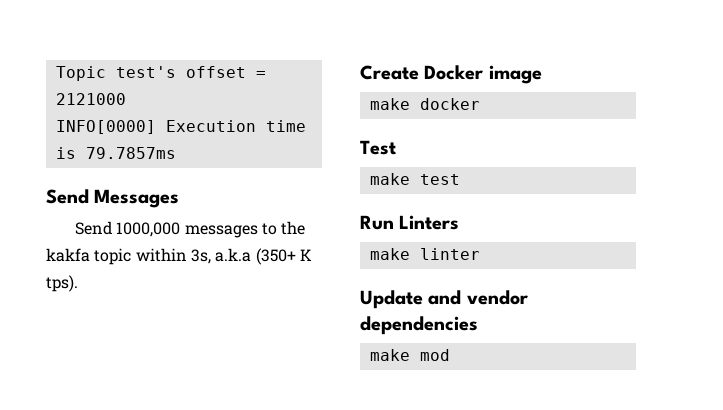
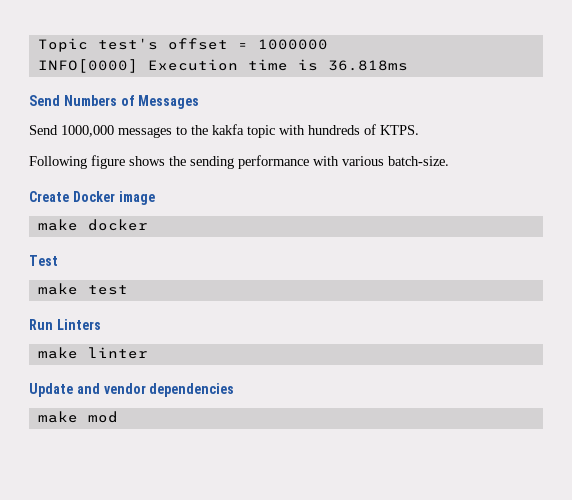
[55,93,126,105] 2121000 -> [257,39,328,50] 1000000
[85,147,176,159] [46,189,89,204] 79.7857ms // Send -> [327,60,408,71] [29,95,135,106] 36.818ms // Send Numbers of
[135,248,312,265] [46,275,78,292] within 3s, a.k.a (350+ K tps). -> [279,124,419,135] [29,155,449,169] with hundreds of KTPS. // Following figure shows the sending performance with various batch-size.

